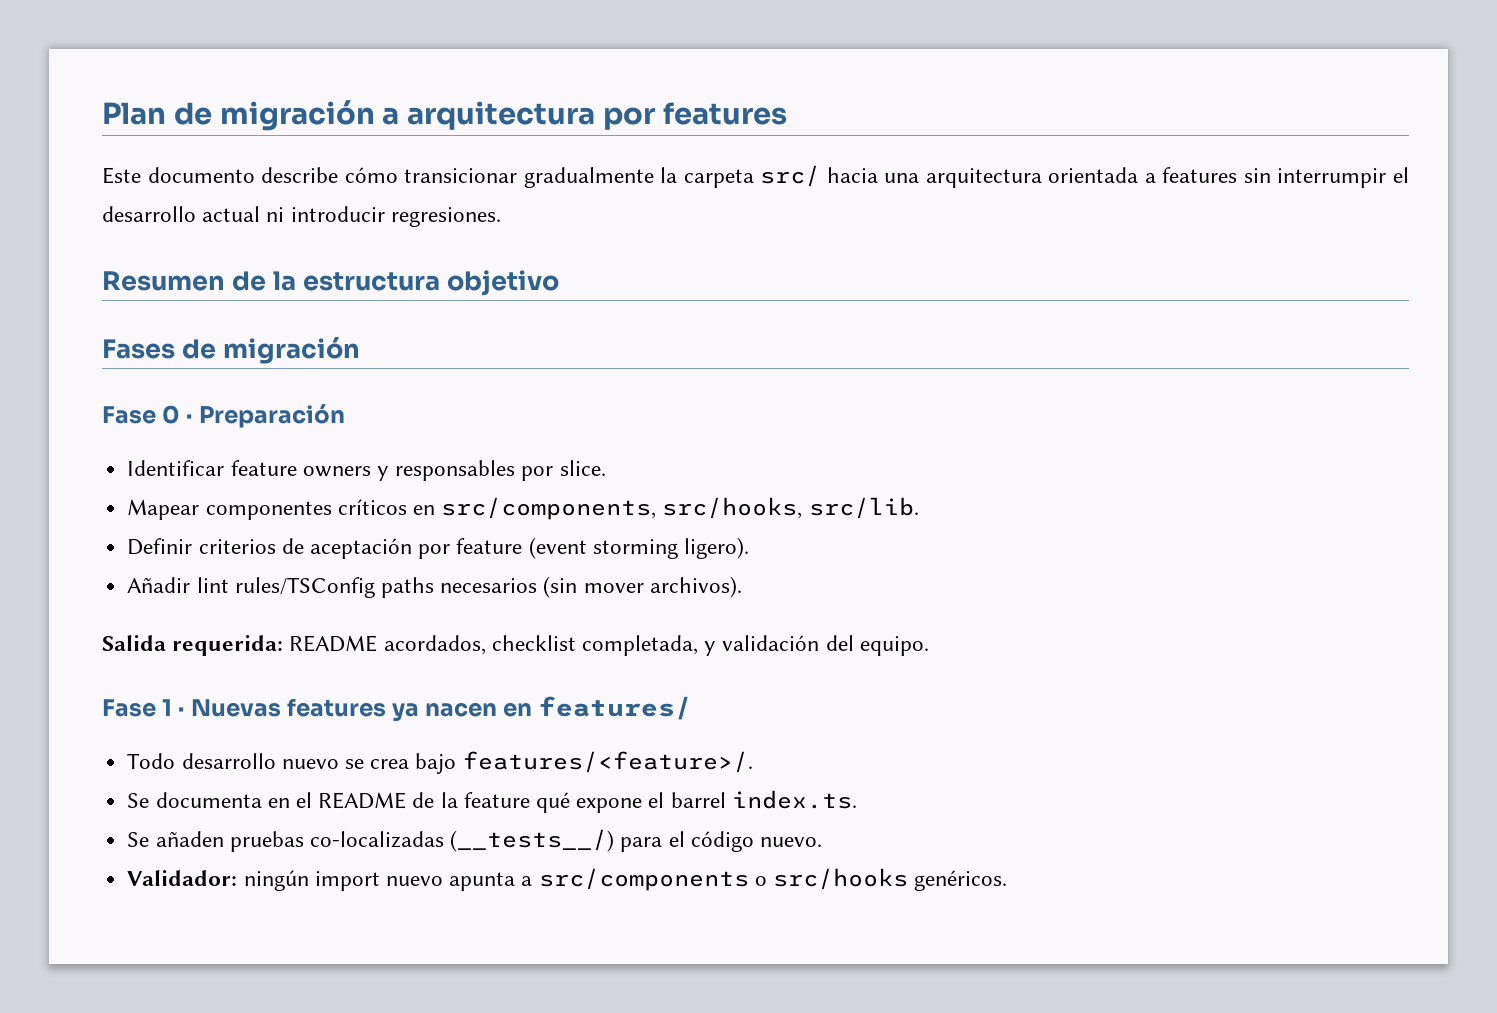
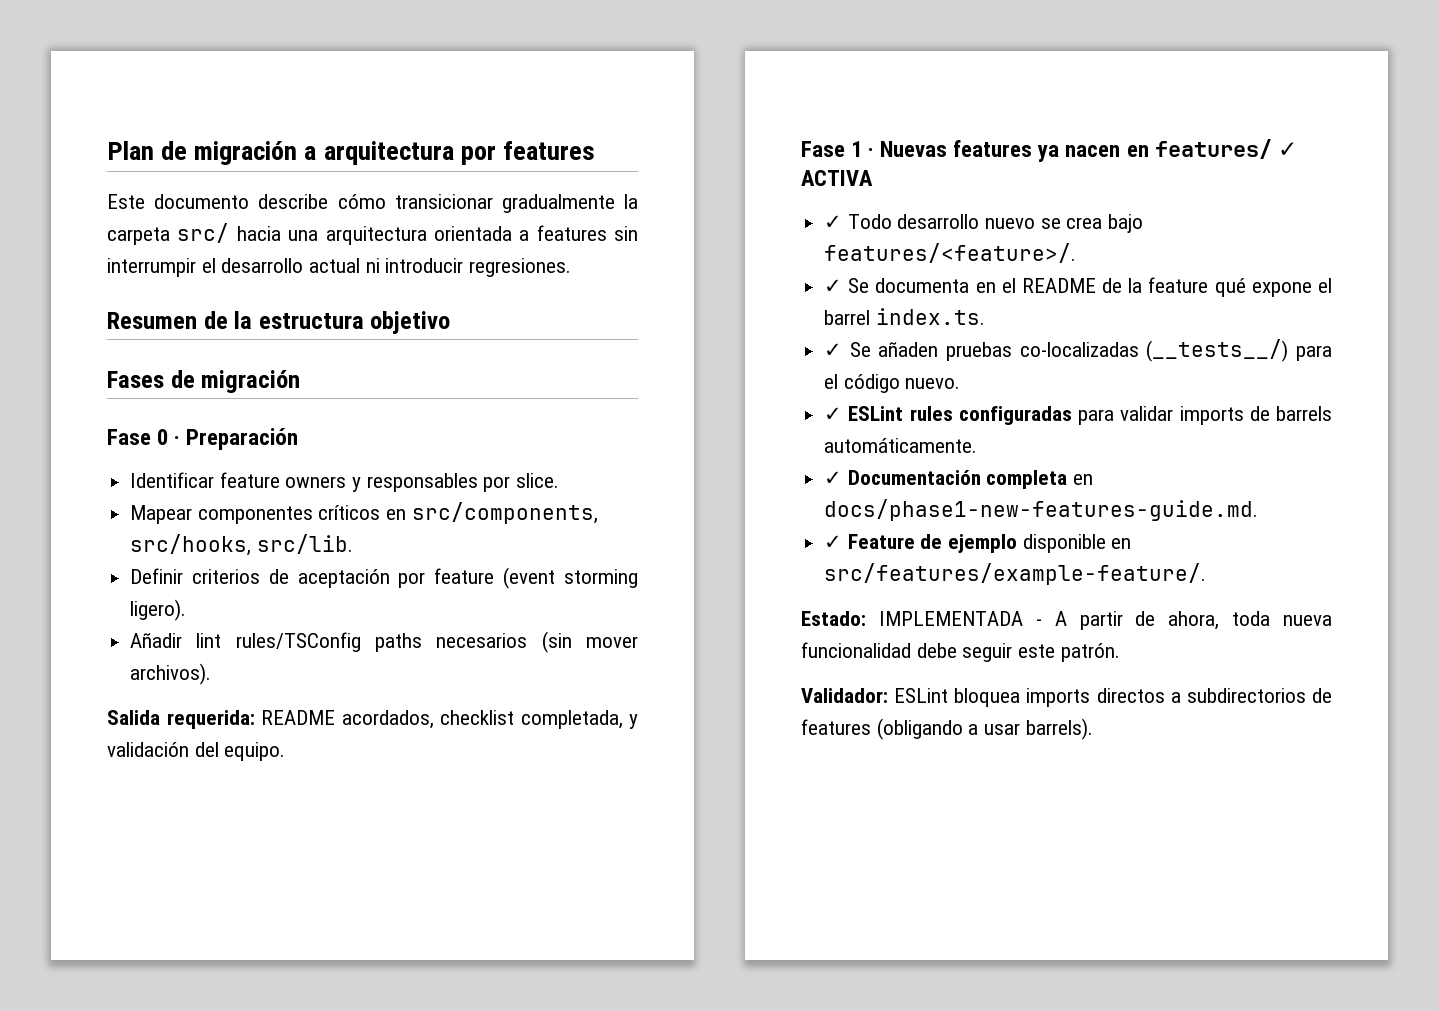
(692, 708) // -> [1277,142,1297,157] [801,170,873,186] [824,215,843,229] ✓ ACTIVA // ✓
(753, 762) none -> [824,279,843,293] ✓
(857, 799) none -> [824,343,843,357] ✓
[127,868,1008,891] Validador: ningún import nuevo apunta a src/components o src/hooks genéricos. -> [824,406,1332,425] [824,438,978,453] [824,470,1094,489] [824,499,1259,521] [824,534,1132,553] [824,563,1207,585] [801,611,1332,630] [801,642,1120,662] [801,688,1332,707] [801,718,1093,740] ✓ ESLint rules configuradas para validar imports de barrels automáticamente. // ✓ Documentación completa en docs/phase1-new-features-guide.md. // ✓ Feature de ejemplo disponible en src/features/example-feature/. // Estado: IMPLEMENTADA - A partir de ahora, toda nueva funcionalidad debe seguir este patrón. // Validador: ESLint bloquea imports directos a subdirectorios de features (obligando a usar barrels).

